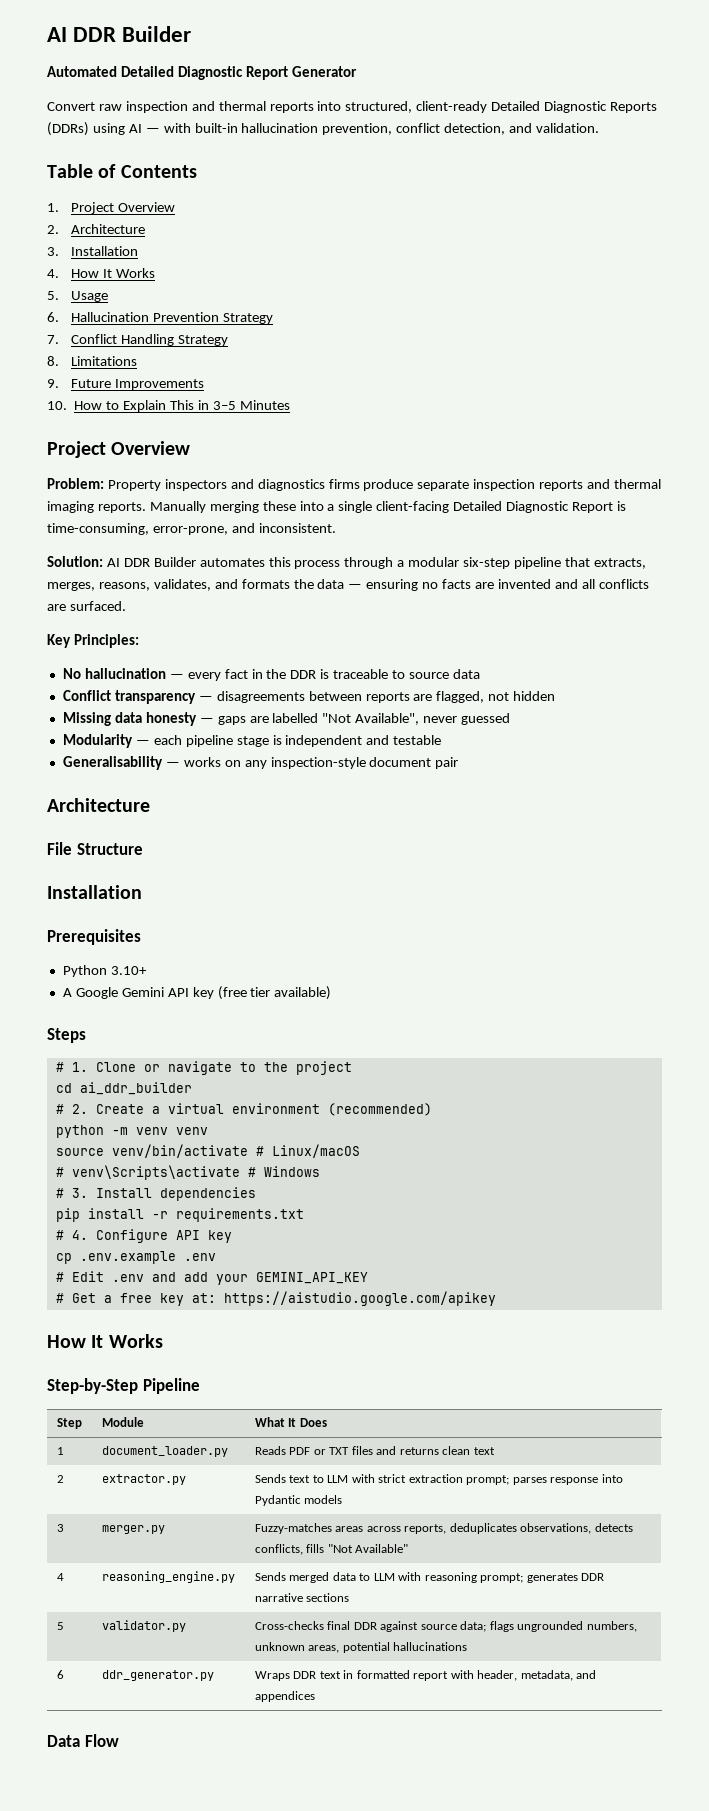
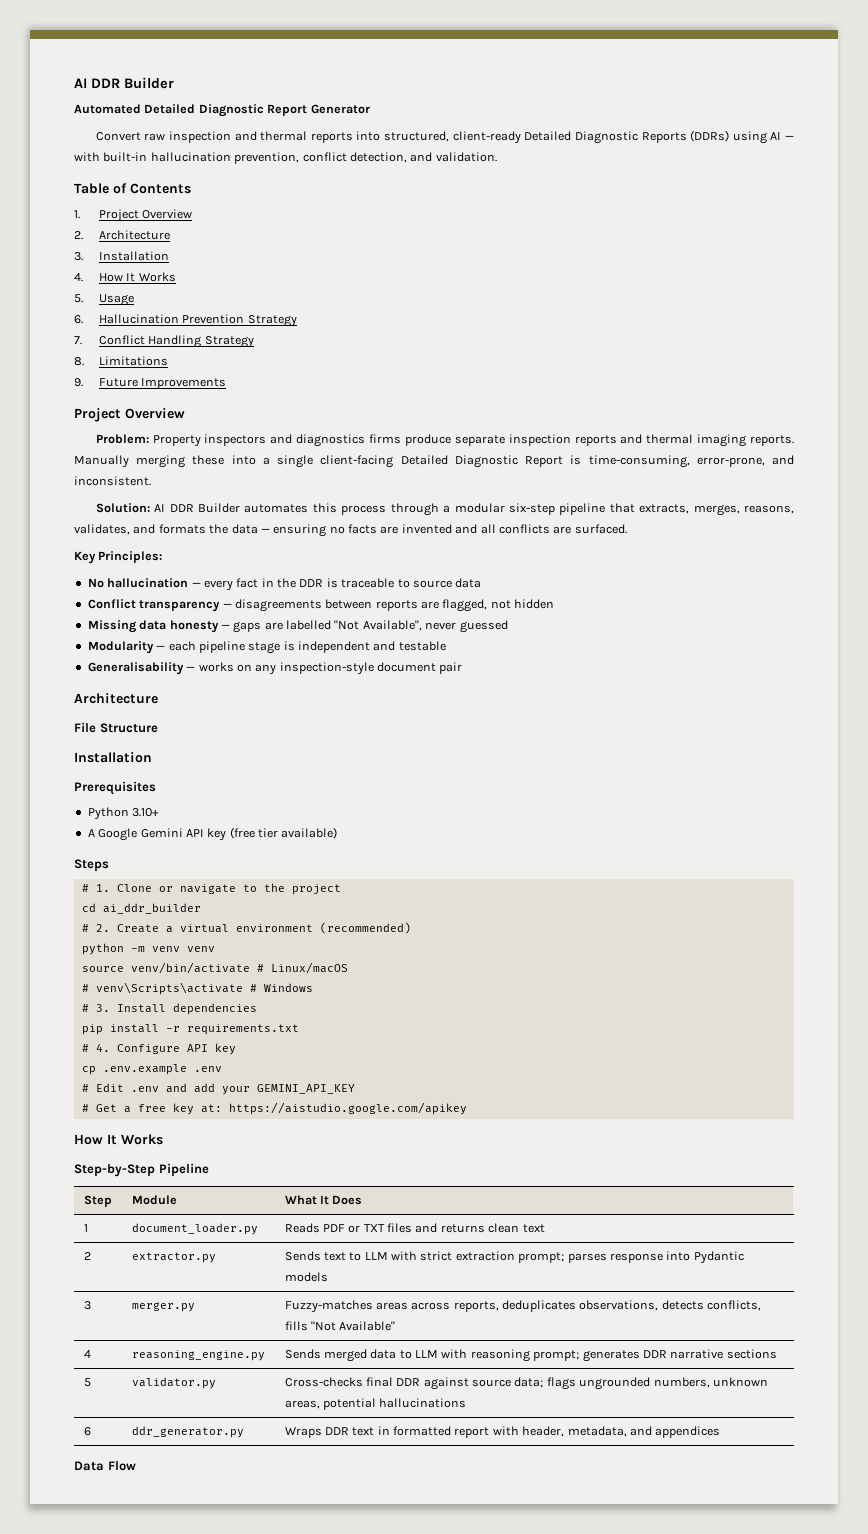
[47,400,290,412] // 10. How to Explain This in 3–5 Minutes -> (227, 383) none

